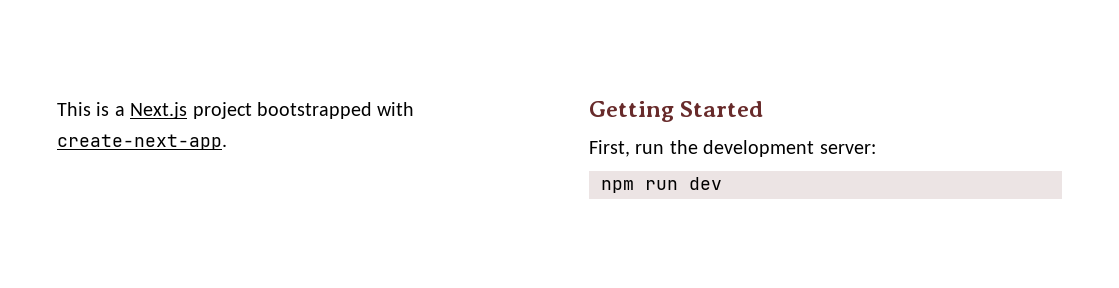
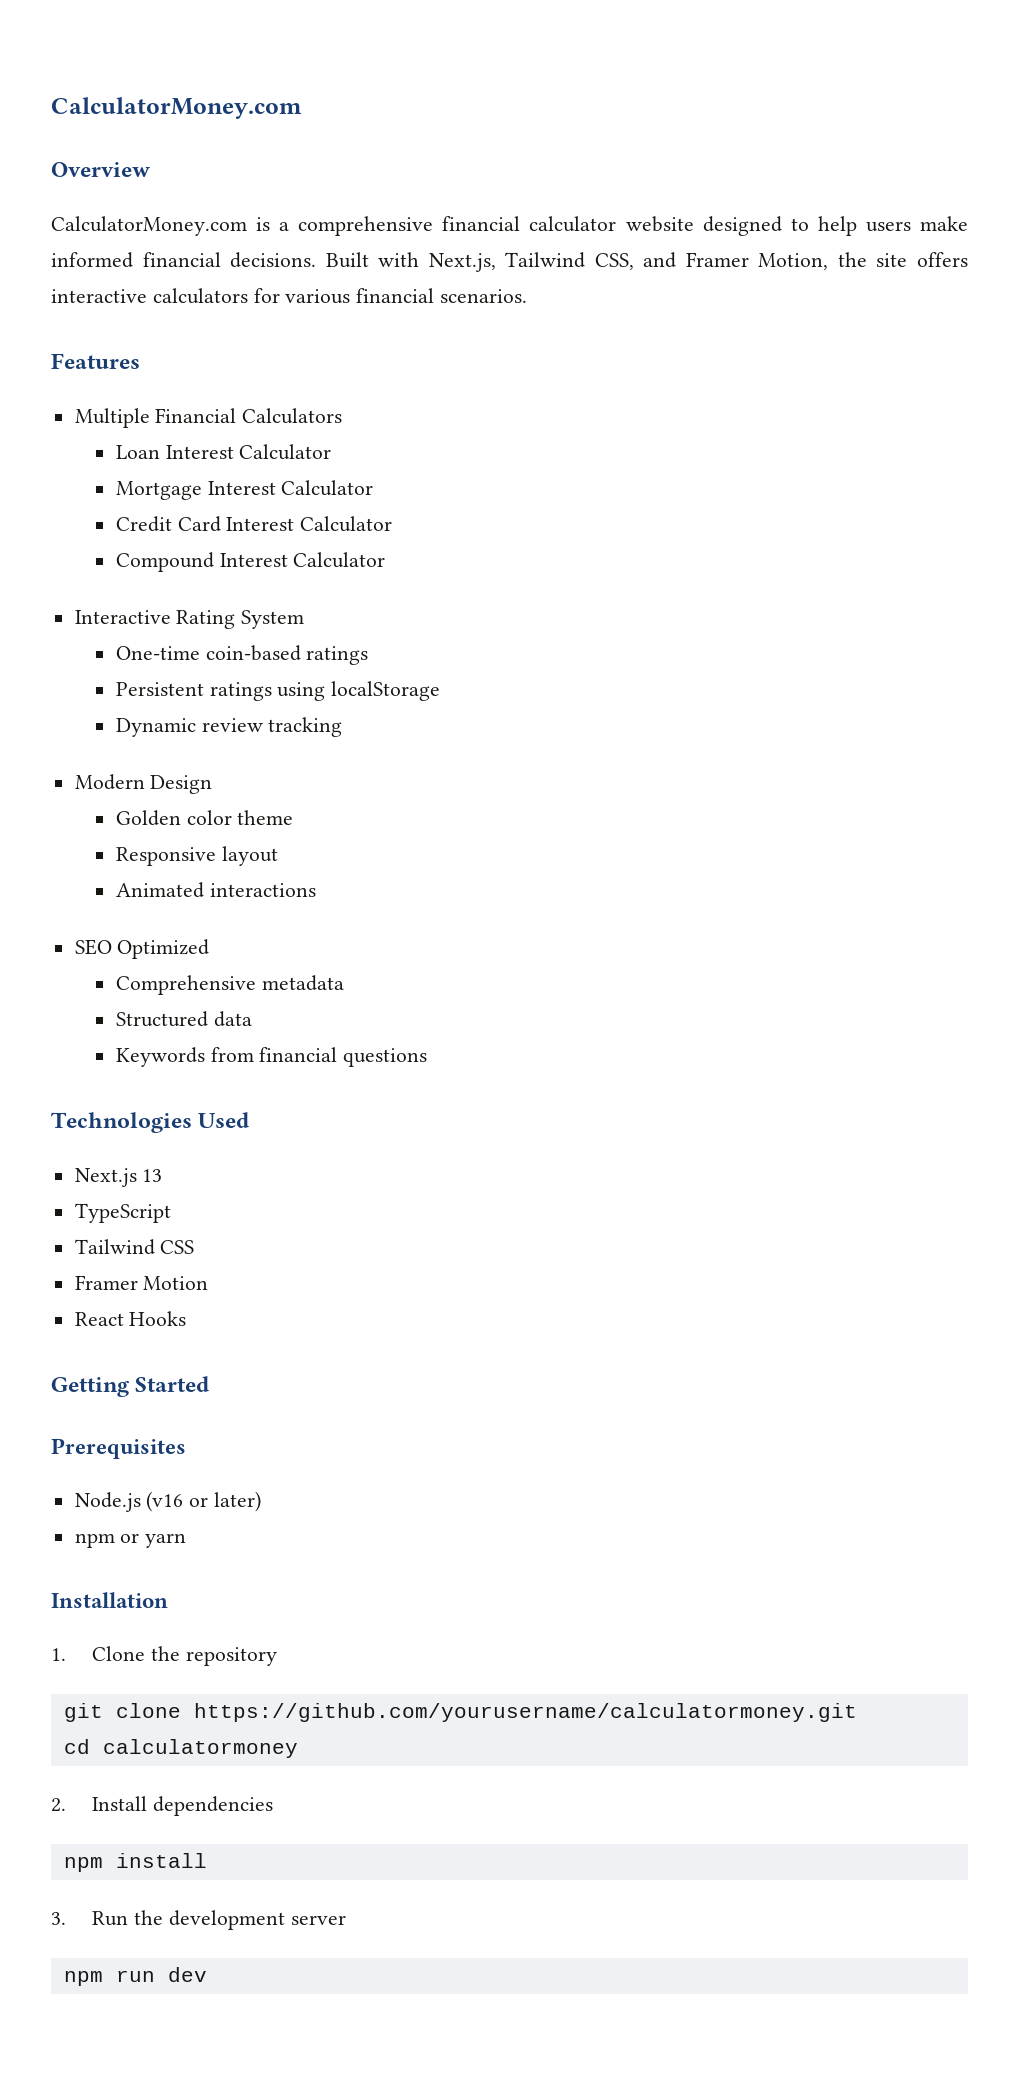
[57,102,415,119] [57,134,227,150] [589,101,764,122] [589,140,665,157] This is a Next.js project bootstrapped with create-next-app. // Getting Started // First, run -> [51,97,302,119] [51,162,151,177] [51,216,969,236] [51,252,969,272] [51,288,528,304] [51,353,140,369] [74,408,343,428] [115,444,332,460] [115,480,374,500] [115,516,393,532] [115,552,386,572] [74,610,305,629] [115,645,369,665] [115,681,441,701] [115,717,343,737] [74,774,213,794] [115,810,294,826] [115,846,278,866] [115,882,316,898] [74,939,210,959] [115,975,344,995] [115,1011,252,1027] [115,1047,428,1067] [51,1112,250,1133] [74,1168,163,1187] [74,1203,171,1223] [74,1239,195,1255] [74,1275,209,1290] [74,1311,187,1326] [51,1376,210,1397] [51,1438,186,1459] [74,1491,262,1512] [74,1533,187,1548] [51,1592,168,1608] [51,1646,277,1666] [63,1703,857,1722] [63,1739,298,1758] [51,1796,273,1816] [63,1853,207,1872] [51,1911,129,1926] CalculatorMoney.com // Overview // CalculatorMoney.com is a comprehensive financial calculator website designed to help users make informed financial decisions. Built with Next.js, Tailwind CSS, and Framer Motion, the site offers interactive calculators for various financial scenarios. // Features // Multiple Financial Calculators // Loan Interest Calculator // Mortgage Interest Calculator // Credit Card Interest Calculator // Compound Interest Calculator // Interactive Rating System // One-time coin-based ratings // Persistent ratings using localStorage // Dynamic review tracking // Modern Design // Golden color theme // Responsive layout // Animated interactions // SEO Optimized // Comprehensive metadata // Structured data // Keywords from financial questions // Technologies Used // Next.js 13 // TypeScript // Tailwind CSS // Framer Motion // React Hooks // Getting Started // Prerequisites // Node.js (v16 or later) // npm or yarn // Installation // 1. Clone the repository // git clone https://github.com/yourusername/calculatormoney.git // cd calculatormoney // 2. Install dependencies // npm install // 3. Run
[819,144,876,154] server: -> [290,1915,346,1925] server

